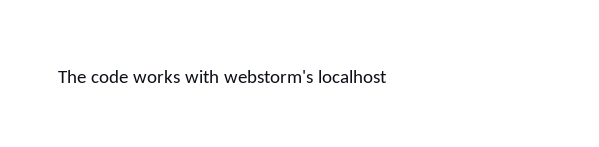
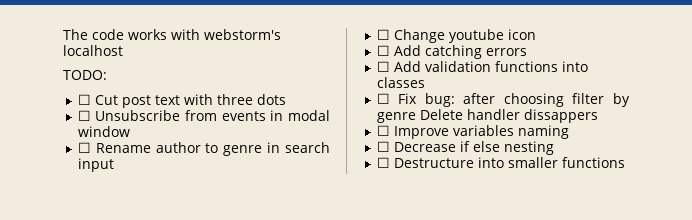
(387, 76) none -> [63,70,107,80] [77,94,286,108] [77,110,330,121] [77,126,130,137] [77,142,331,156] [77,158,114,172] [376,29,536,43] [376,45,527,59] [376,61,588,72] [376,77,425,88] [376,93,630,107] [376,109,598,123] [376,125,569,139] [376,141,554,155] [376,157,625,168] // TODO: // ☐ Cut post text with three dots // ☐ Unsubscribe from events in modal window // ☐ Rename author to genre in search input // ☐ Change youtube icon // ☐ Add catching errors // ☐ Add validation functions into classes // ☐ Fix bug: after choosing filter by genre Delete handler dissappers // ☐ Improve variables naming // ☐ Decrease if else nesting // ☐ Destructure into smaller functions

